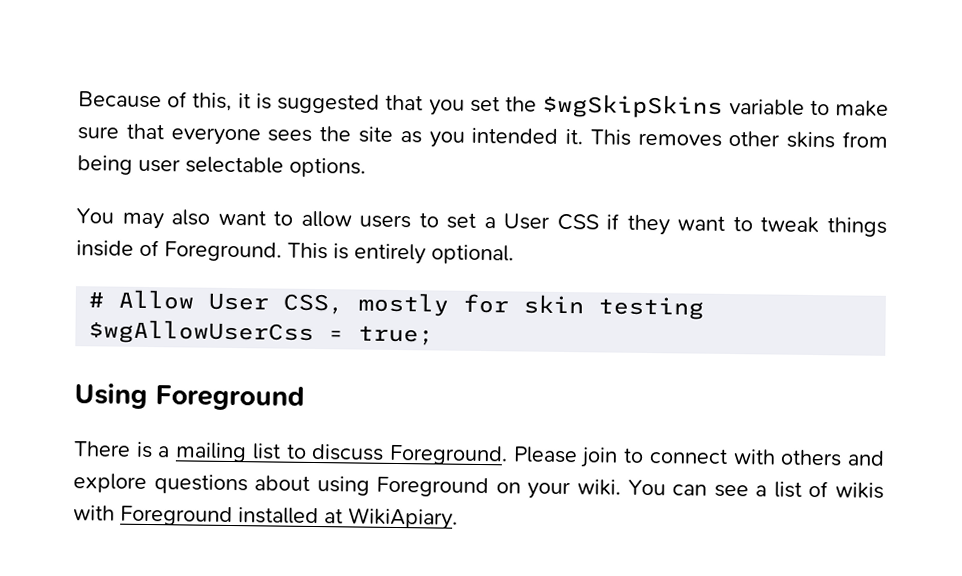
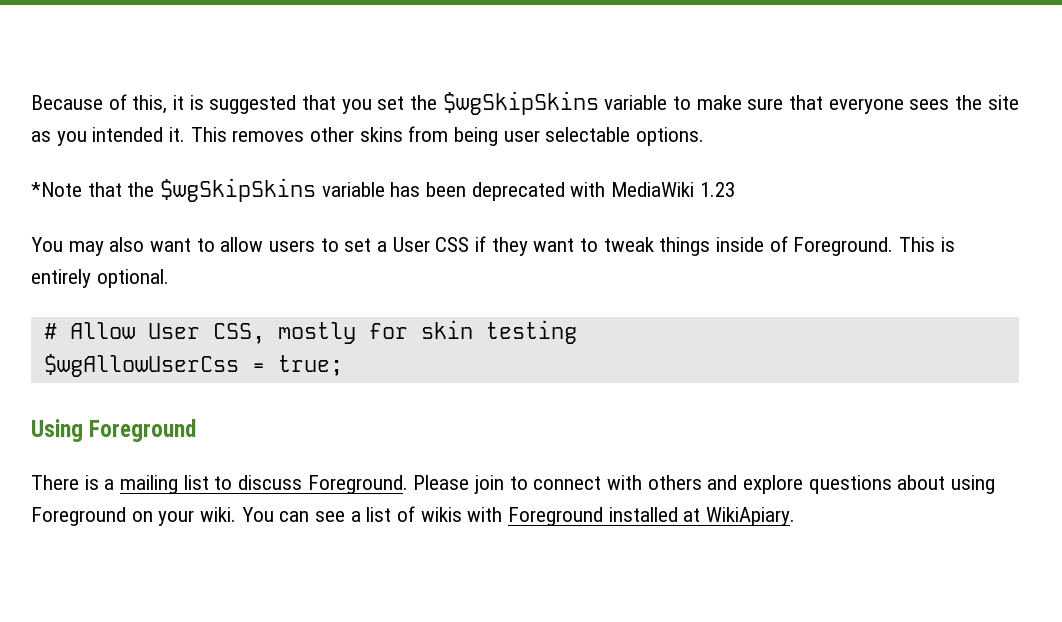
(366, 167) none -> [31,178,735,202] // *Note that the $wgSkipSkins variable has been deprecated with MediaWiki 1.23

